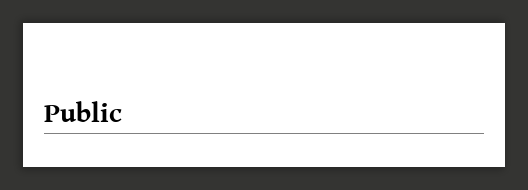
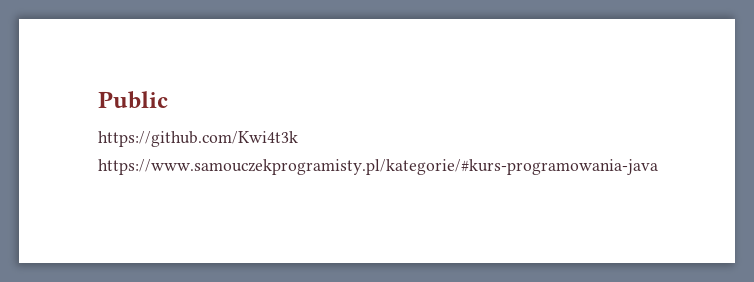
(122, 111) none -> [98,131,298,147] [98,159,658,175] // https://github.com/Kwi4t3k // https://www.samouczekprogramisty.pl/kategorie/#kurs-programowania-java

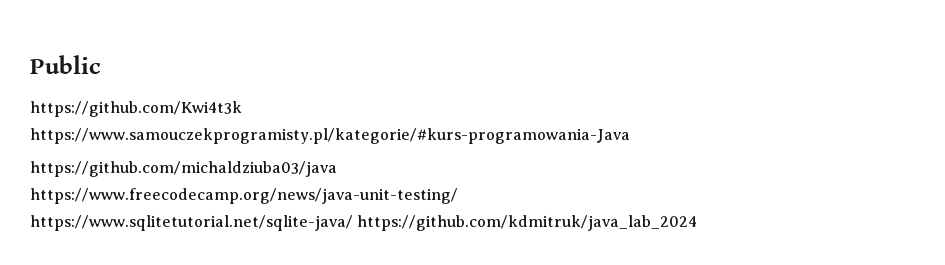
[98,159,658,175] https://www.samouczekprogramisty.pl/kategorie/#kurs-programowania-java -> [30,128,630,144] [30,161,337,177] [30,188,458,204] [30,215,698,231] https://www.samouczekprogramisty.pl/kategorie/#kurs-programowania-Java // https://github.com/michaldziuba03/java // https://www.freecodecamp.org/news/java-unit-testing/ // https://www.sqlitetutorial.net/sqlite-java/ https://github.com/kdmitruk/java_lab_2024

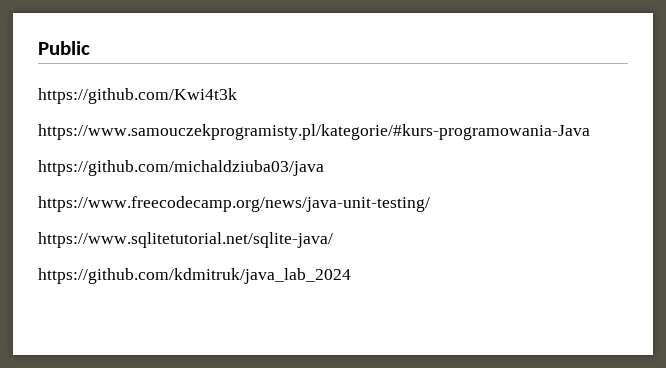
(353, 223) none -> (333, 240) //

